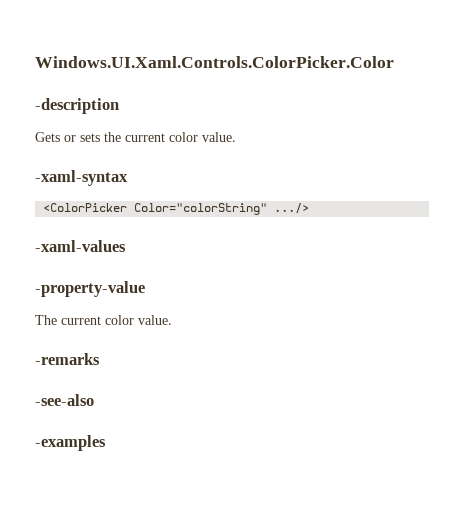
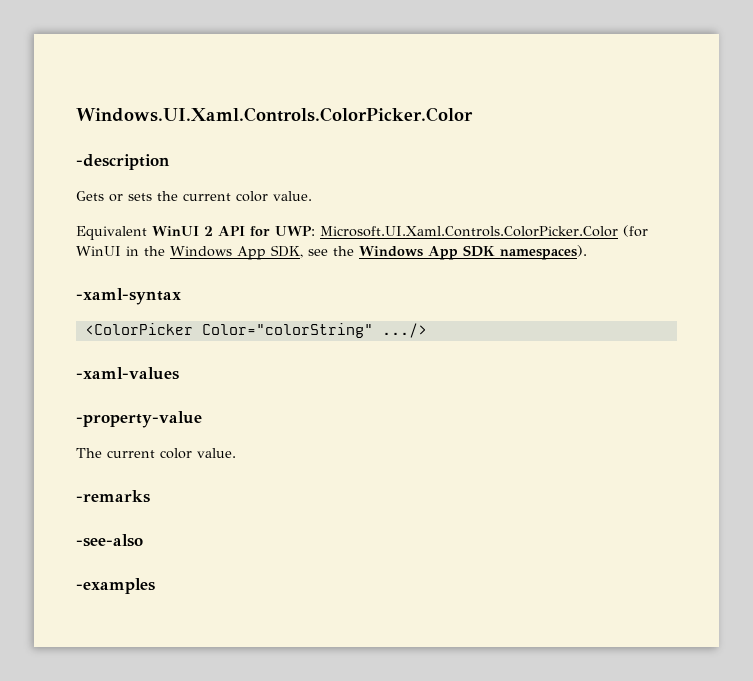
(236, 137) none -> [76,225,648,240] [76,245,587,260] // Equivalent WinUI 2 API for UWP: Microsoft.UI.Xaml.Controls.ColorPicker.Color (for WinUI in the Windows App SDK, see the Windows App SDK namespaces).

